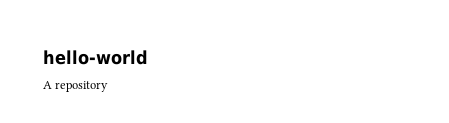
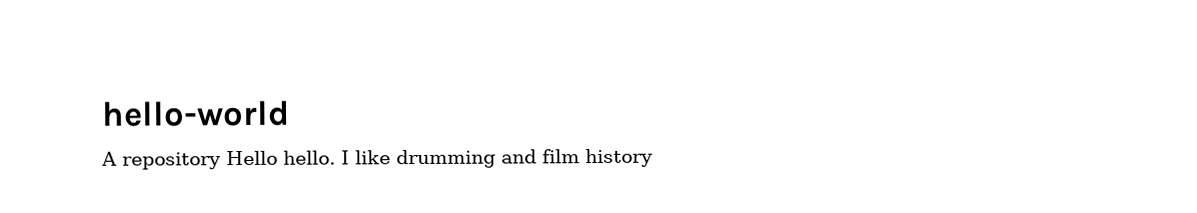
(109, 86) none -> [226,148,653,169] Hello hello. I like drumming and film history

